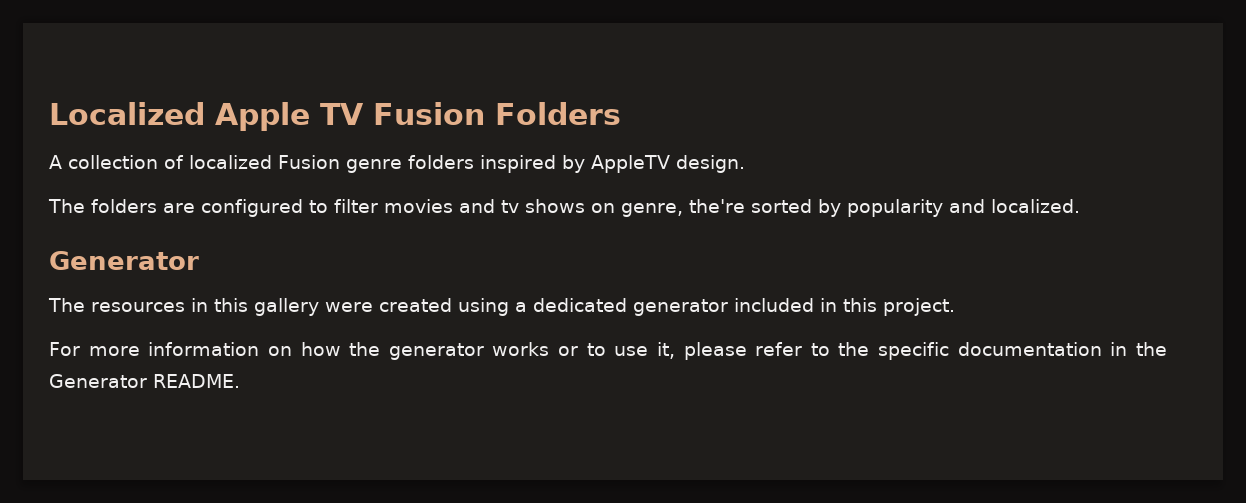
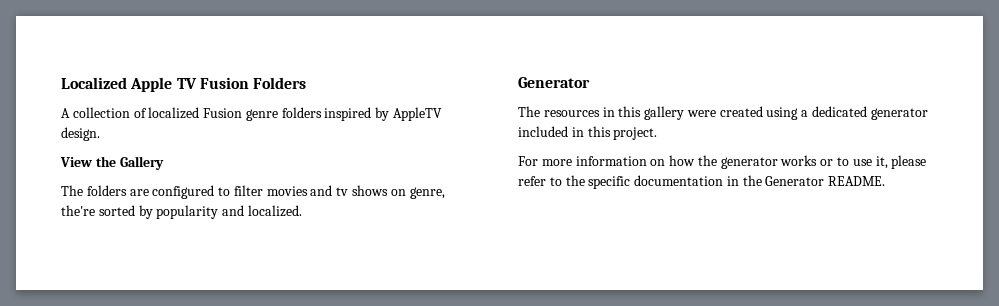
(745, 164) none -> [60,156,164,170] // View the Gallery

